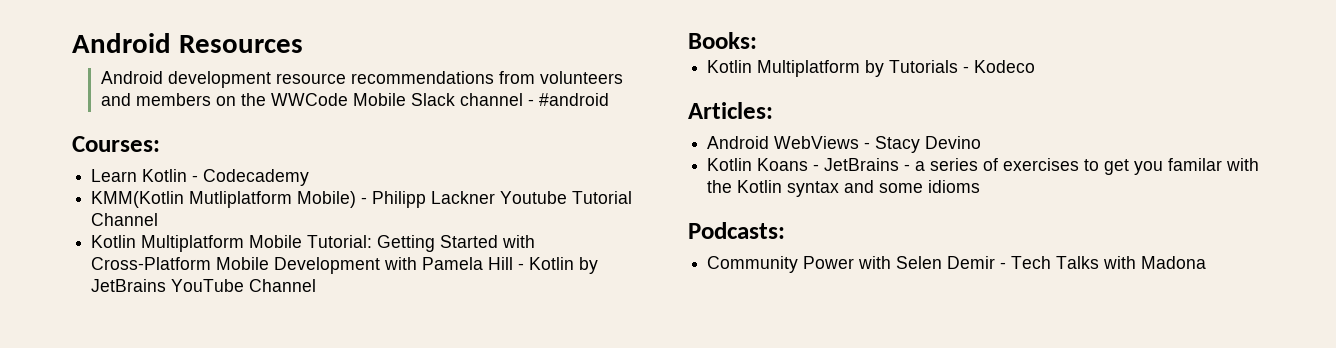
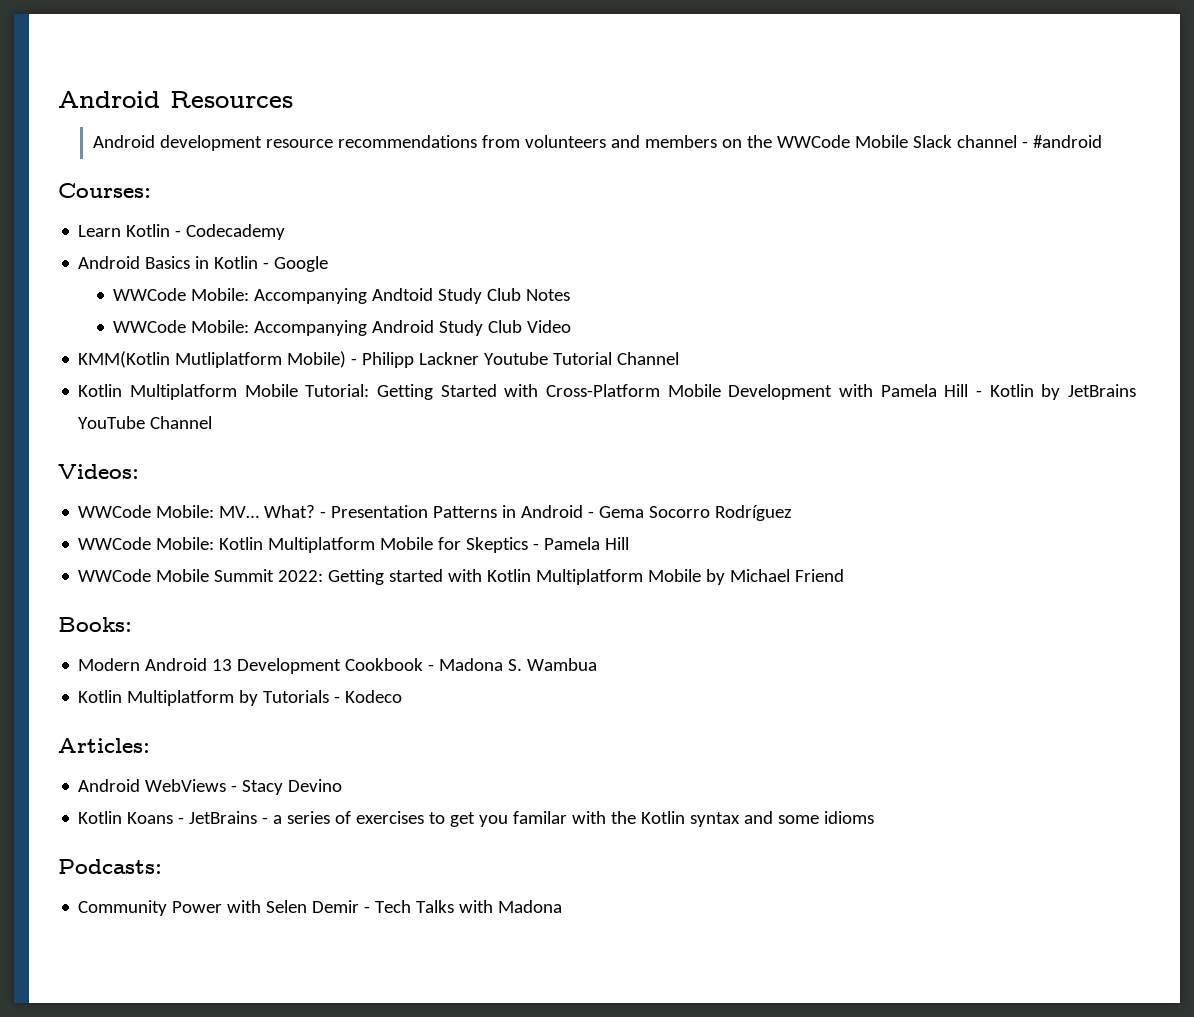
(310, 177) none -> [78,256,329,272] [113,288,571,304] [113,320,572,336] // Android Basics in Kotlin - Google // WWCode Mobile: Accompanying Andtoid Study Club Notes // WWCode Mobile: Accompanying Android Study Club Video
[688,32,757,49] Books: -> [58,464,139,479] [78,505,793,521] [78,537,630,553] [78,569,845,585] [58,617,132,632] [78,658,598,674] Videos: // WWCode Mobile: MV… What? - Presentation Patterns in Android - Gema Socorro Rodríguez // WWCode Mobile: Kotlin Multiplatform Mobile for Skeptics - Pamela Hill // WWCode Mobile Summit 2022: Getting started with Kotlin Multiplatform Mobile by Michael Friend // Books: // Modern Android 13 Development Cookbook - Madona S. Wambua

